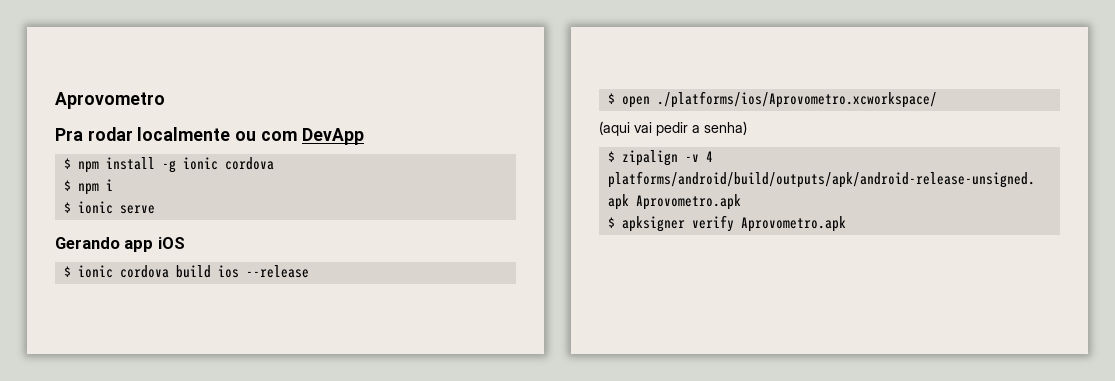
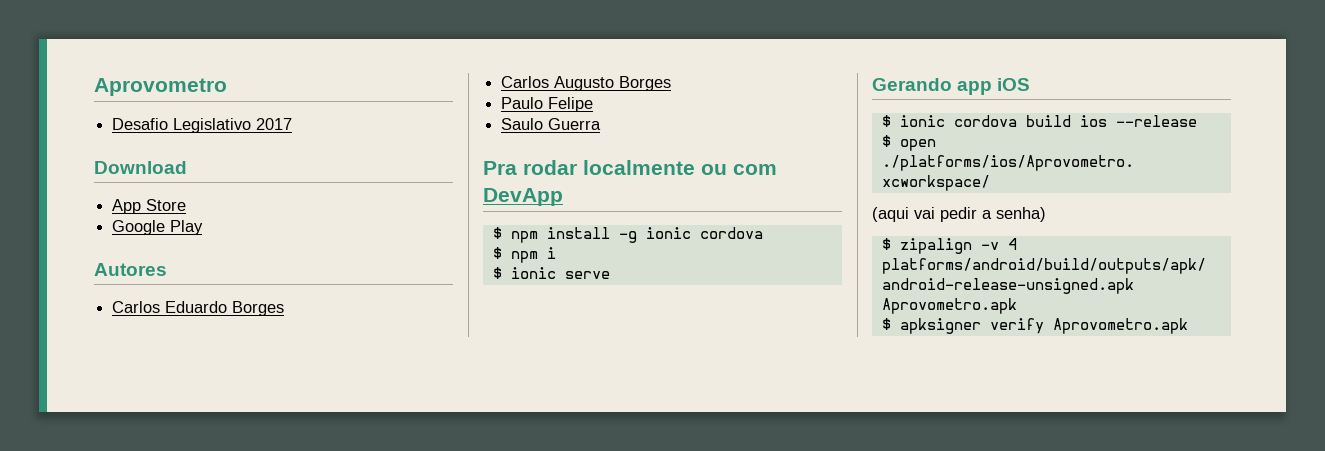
(165, 100) none -> [112,118,293,133] [94,161,187,174] [112,199,187,214] [112,220,204,235] [94,263,167,276] [112,301,285,316] [501,76,672,91] [501,97,594,112] [501,118,602,130] // Desafio Legislativo 2017 // Download // App Store // Google Play // Autores // Carlos Eduardo Borges // Carlos Augusto Borges // Paulo Felipe // Saulo Guerra

